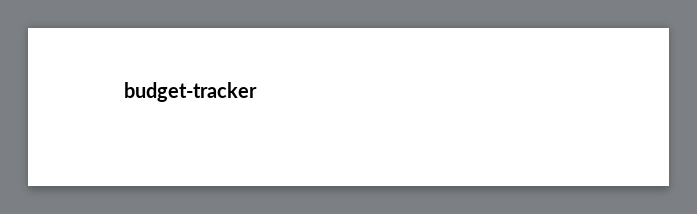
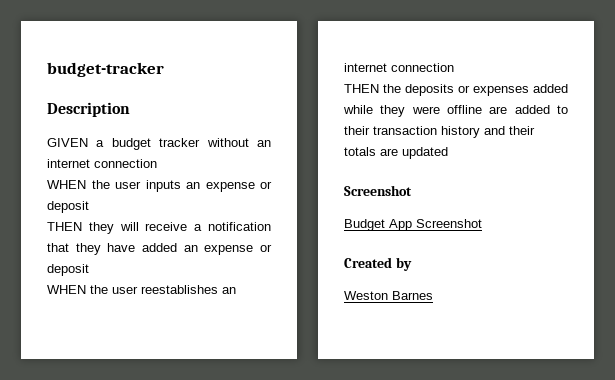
(257, 92) none -> [47,102,130,117] [47,138,271,150] [47,159,157,168] [47,180,272,192] [47,201,89,213] [47,222,271,234] [47,243,272,255] [47,264,89,276] [47,285,236,294] [344,63,454,72] [344,84,568,96] [343,105,568,117] [344,126,535,138] [344,147,448,159] [344,185,412,196] [344,219,482,231] [344,257,412,271] [344,291,433,300] // Description // GIVEN a budget tracker without an internet connection // WHEN the user inputs an expense or deposit // THEN they will receive a notification that they have added an expense or deposit // WHEN the user reestablishes an internet connection // THEN the deposits or expenses added while they were offline are added to their transaction history and their totals are updated // Screenshot // Budget App Screenshot // Created by // Weston Barnes

